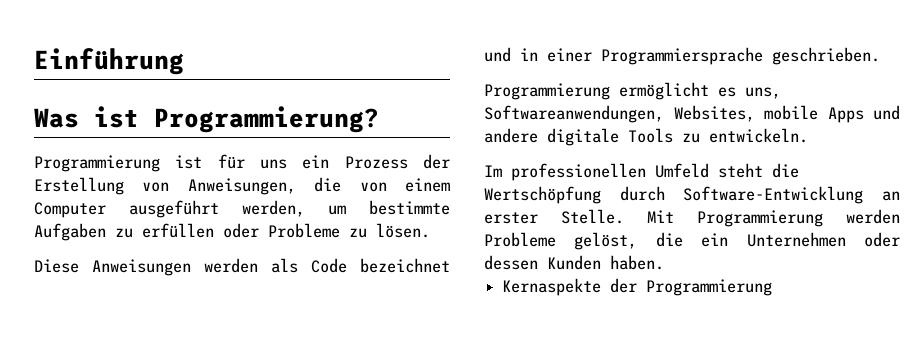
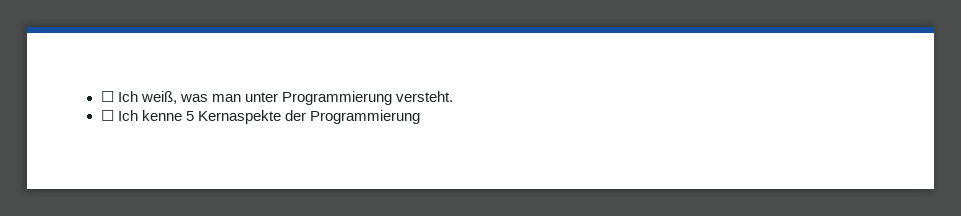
[34,48,184,75] [34,106,379,133] [34,154,450,172] [34,177,450,195] [34,200,450,218] [34,223,430,241] [34,258,450,276] [484,47,880,65] [484,82,781,100] [484,105,900,123] [484,128,808,146] [484,163,799,181] [484,186,900,204] [484,209,900,227] [484,232,900,250] [484,255,664,270] Einführung // Was ist Programmierung? // Programmierung ist für uns ein Prozess der Erstellung von Anweisungen, die von einem Computer ausgeführt werden, um bestimmte Aufgaben zu erfüllen oder Probleme zu lösen. // Diese Anweisungen werden als Code bezeichnet und in einer Programmiersprache geschrieben. // Programmierung ermöglicht es uns, Softwareanwendungen, Websites, mobile Apps und andere digitale Tools zu entwickeln. // Im professionellen Umfeld steht die Wertschöpfung durch Software-Entwicklung an erster Stelle. Mit Programmierung werden Probleme gelöst, die ein Unternehmen oder dessen Kunden haben. // -> [100,91,453,105] [100,110,194,121] ☐ Ich weiß, was man unter Programmierung versteht. // ☐ Ich kenne 5

